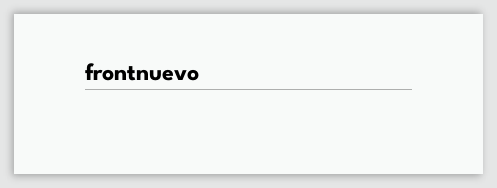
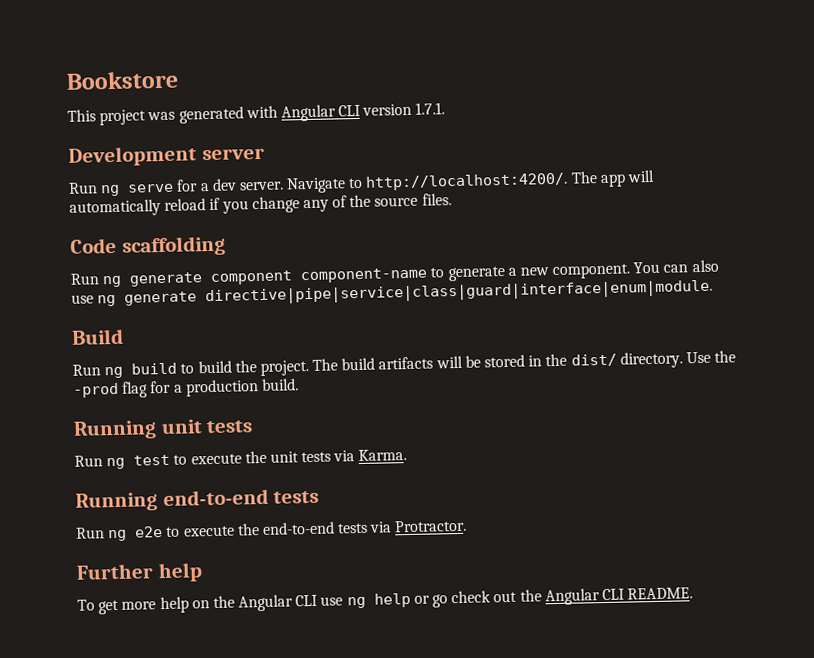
[85,63,199,81] frontnuevo -> [66,70,179,90] [67,102,446,126] [68,145,265,167] [68,169,656,197] [69,193,452,217] [70,235,226,257] [70,259,719,288] [71,279,714,307] [71,328,124,345] [72,350,737,379] [73,378,299,398] [73,419,254,440] [74,449,408,470] [75,488,320,512] [75,519,468,542] [76,562,203,583] [77,587,694,615] Bookstore // This project was generated with Angular CLI version 1.7.1. // Development server // Run ng serve for a dev server. Navigate to http://localhost:4200/. The app will automatically reload if you change any of the source files. // Code scaffolding // Run ng generate component component-name to generate a new component. You can also use ng generate directive|pipe|service|class|guard|interface|enum|module. // Build // Run ng build to build the project. The build artifacts will be stored in the dist/ directory. Use the -prod flag for a production build. // Running unit tests // Run ng test to execute the unit tests via Karma. // Running end-to-end tests // Run ng e2e to execute the end-to-end tests via Protractor. // Further help // To get more help on the Angular CLI use ng help or go check out the Angular CLI README.

